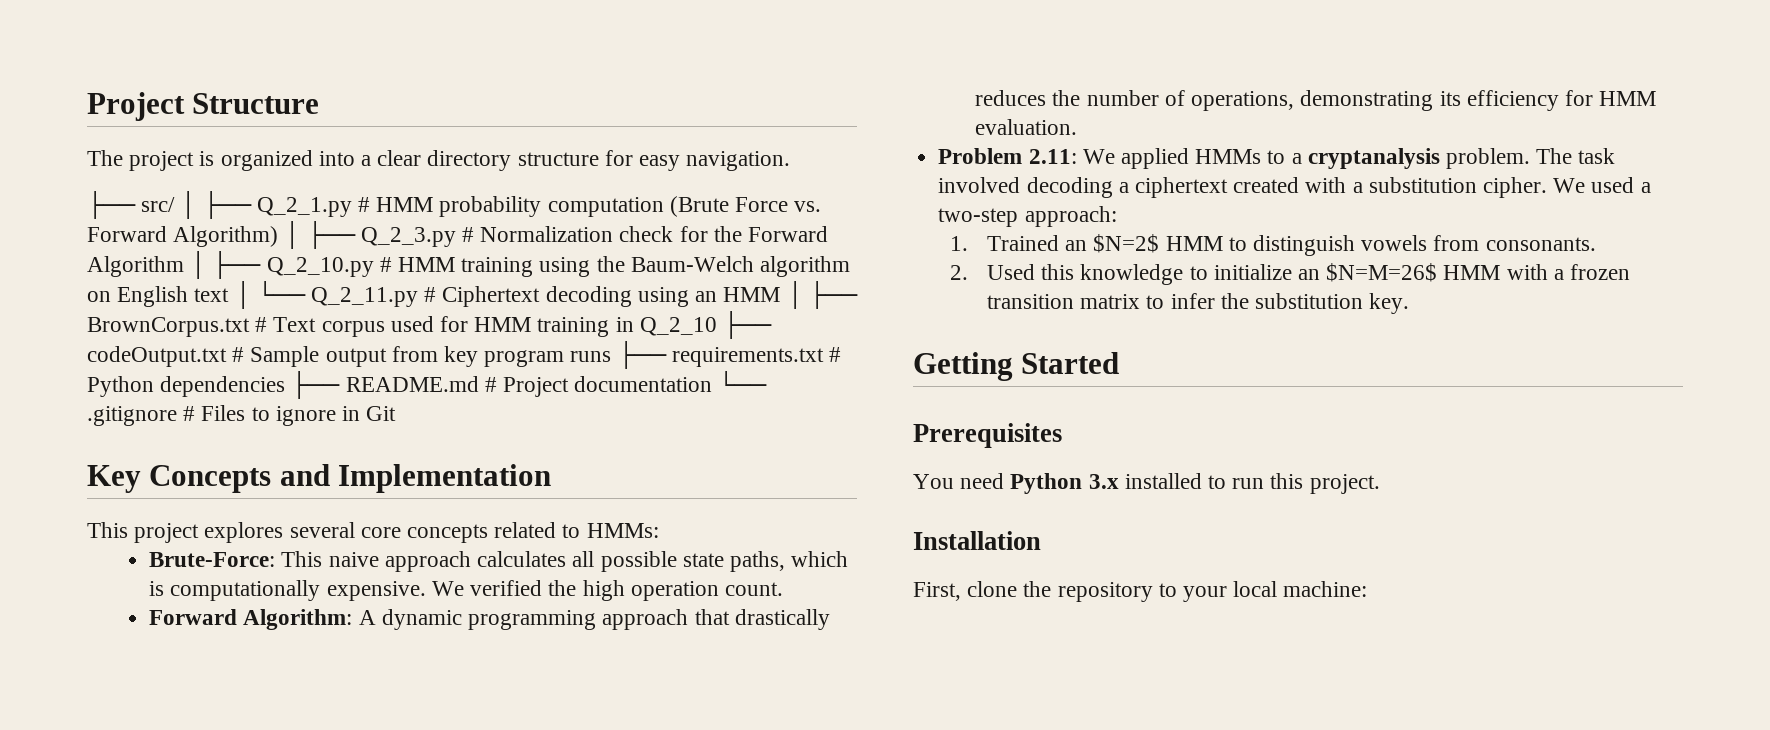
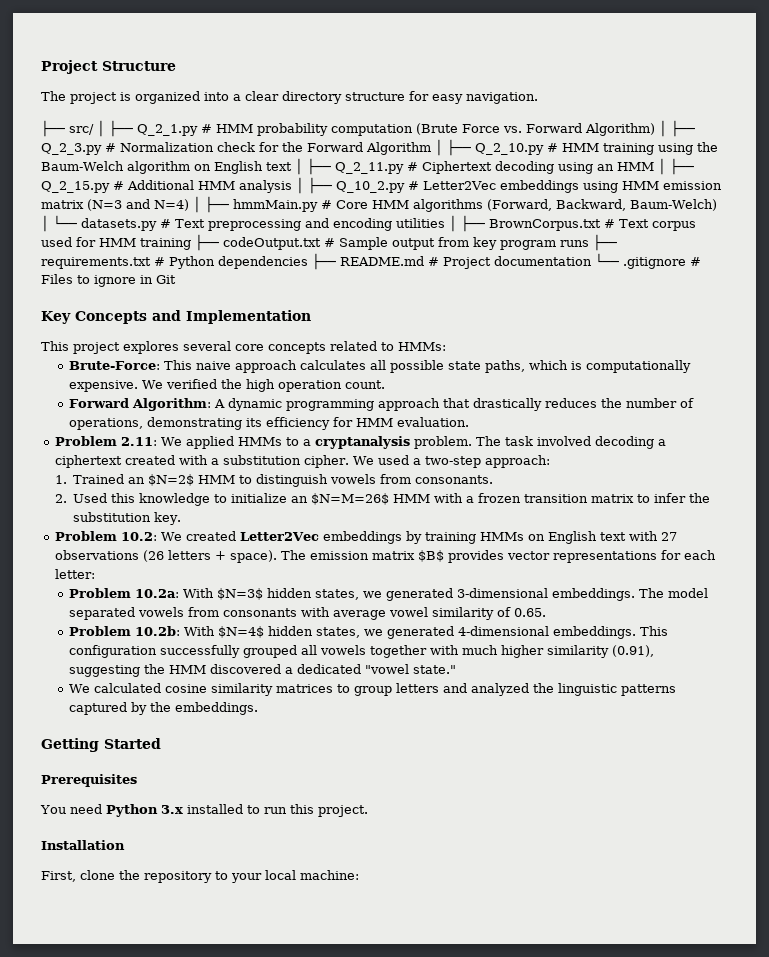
[256,281,306,302] └── -> [306,158,331,175] ├──
(858, 295) none -> [41,177,722,194] [41,196,717,213] [41,215,485,232] Q_2_15.py # Additional HMM analysis │ ├── Q_10_2.py # Letter2Vec embeddings using HMM emission matrix (N=3 and N=4) │ ├── hmmMain.py # Core HMM algorithms (Forward, Backward, Baum-Welch) │ └── datasets.py # Text preprocessing and encoding utilities │ ├──
[615,317,717,336] in Q_2_10 -> (191, 244) none
(1410, 303) none -> [54,531,677,544] [54,550,716,563] [54,569,95,579] [68,588,708,601] [68,607,546,620] [68,626,668,639] [68,645,654,658] [68,664,456,677] [68,683,676,696] [68,702,258,715] // Problem 10.2: We created Letter2Vec embeddings by training HMMs on English text with 27 observations (26 letters + space). The emission matrix $B$ provides vector representations for each letter: // Problem 10.2a: With $N=3$ hidden states, we generated 3-dimensional embeddings. The model separated vowels from consonants with average vowel similarity of 0.65. // Problem 10.2b: With $N=4$ hidden states, we generated 4-dimensional embeddings. This configuration successfully grouped all vowels together with much higher similarity (0.91), suggesting the HMM discovered a dedicated "vowel state." // We calculated cosine similarity matrices to group letters and analyzed the linguistic patterns captured by the embeddings.

